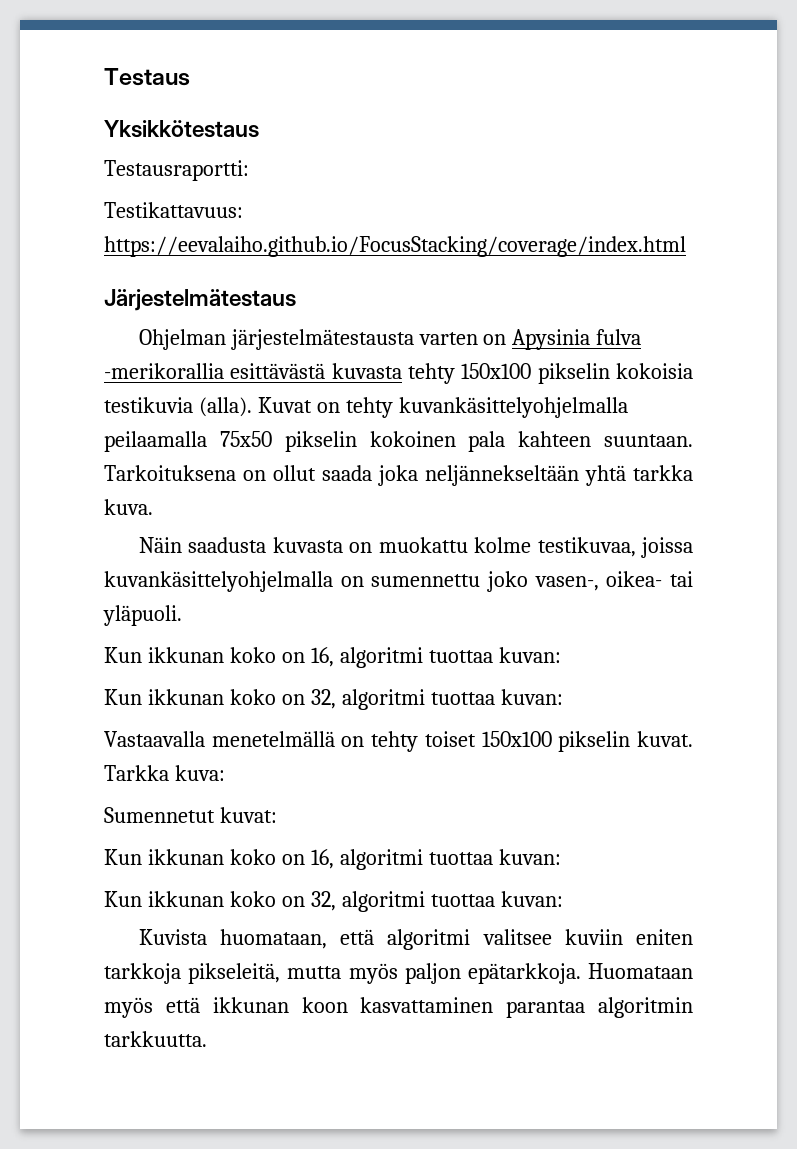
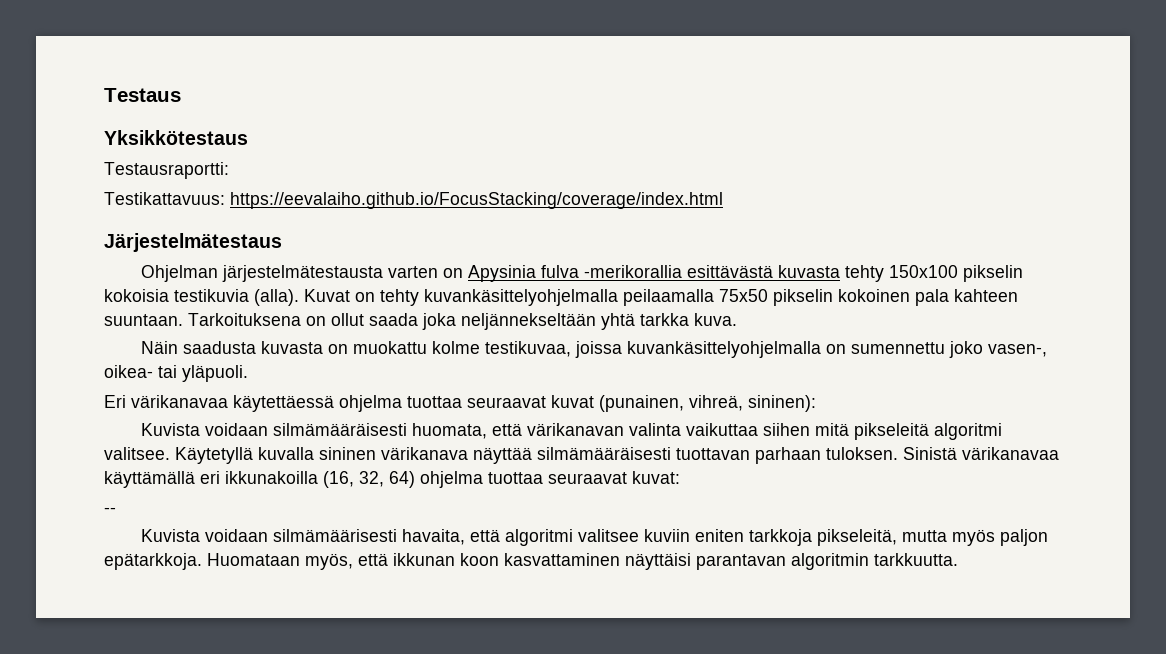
[104,647,561,668] [104,689,563,710] [104,731,693,752] [104,765,225,781] [104,807,277,823] [104,849,561,870] [104,891,563,912] [138,929,327,949] Kun ikkunan koko on 16, algoritmi tuottaa kuvan: // Kun ikkunan koko on 32, algoritmi tuottaa kuvan: // Vastaavalla menetelmällä on tehty toiset 150x100 pikselin kuvat. Tarkka kuva: // Sumennetut kuvat: // Kun ikkunan koko on 16, algoritmi tuottaa kuvan: // Kun ikkunan koko on 32, algoritmi tuottaa kuvan: // Kuvista huomataan, -> [104,395,816,412] [140,423,1002,440] [104,447,1059,464] [104,471,680,488] [104,507,116,514] [140,529,465,545] Eri värikanavaa käytettäessä ohjelma tuottaa seuraavat kuvat (punainen, vihreä, sininen): // Kuvista voidaan silmämääräisesti huomata, että värikanavan valinta vaikuttaa siihen mitä pikseleitä algoritmi valitsee. Käytetyllä kuvalla sininen värikanava näyttää silmämääräisesti tuottavan parhaan tuloksen. Sinistä värikanavaa käyttämällä eri ikkunakoilla (16, 32, 64) ohjelma tuottaa seuraavat kuvat: // -- // Kuvista voidaan silmämäärisesti havaita,
[104,997,153,1018] myös -> [305,553,353,570] myös,
[506,1000,586,1018] parantaa -> [625,553,786,570] näyttäisi parantavan

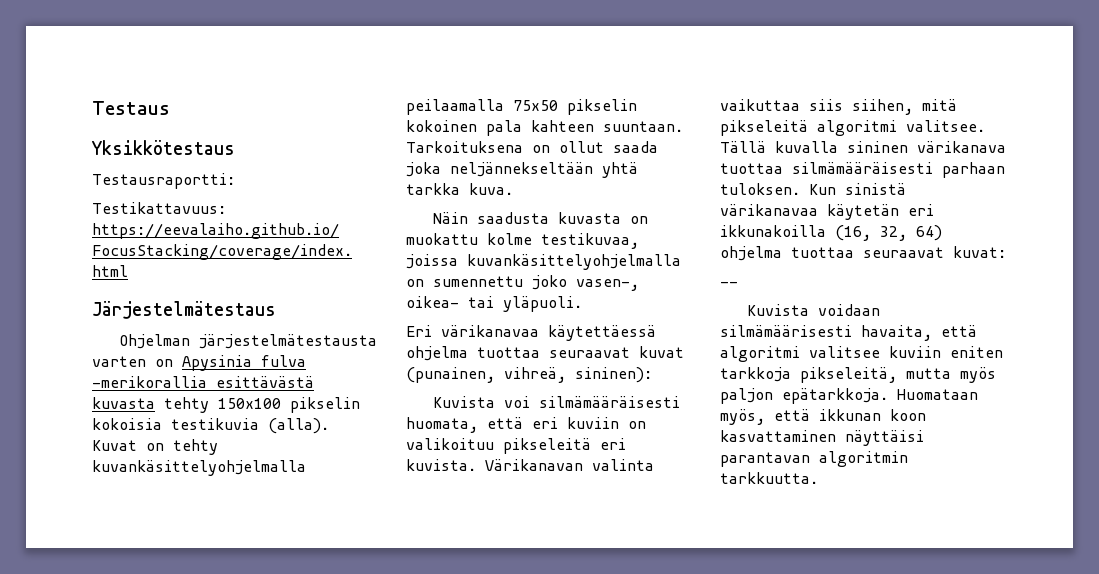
[204,423,268,436] voidaan -> [504,396,531,408] voi
[526,423,810,436] värikanavan valinta vaikuttaa siihen -> [532,417,646,429] [406,438,626,454] [406,459,654,471] [720,99,913,115] eri kuviin on valikoituu pikseleitä eri kuvista. Värikanavan valinta vaikuttaa siis siihen,
[175,447,253,464] Käytetyllä -> [720,141,766,153] Tällä
[473,447,1059,464] [104,471,195,488] näyttää silmämääräisesti tuottavan parhaan tuloksen. Sinistä värikanavaa käyttämällä -> [720,162,1005,178] [720,183,906,195] [720,204,899,220] tuottaa silmämääräisesti parhaan tuloksen. Kun sinistä värikanavaa käytetän

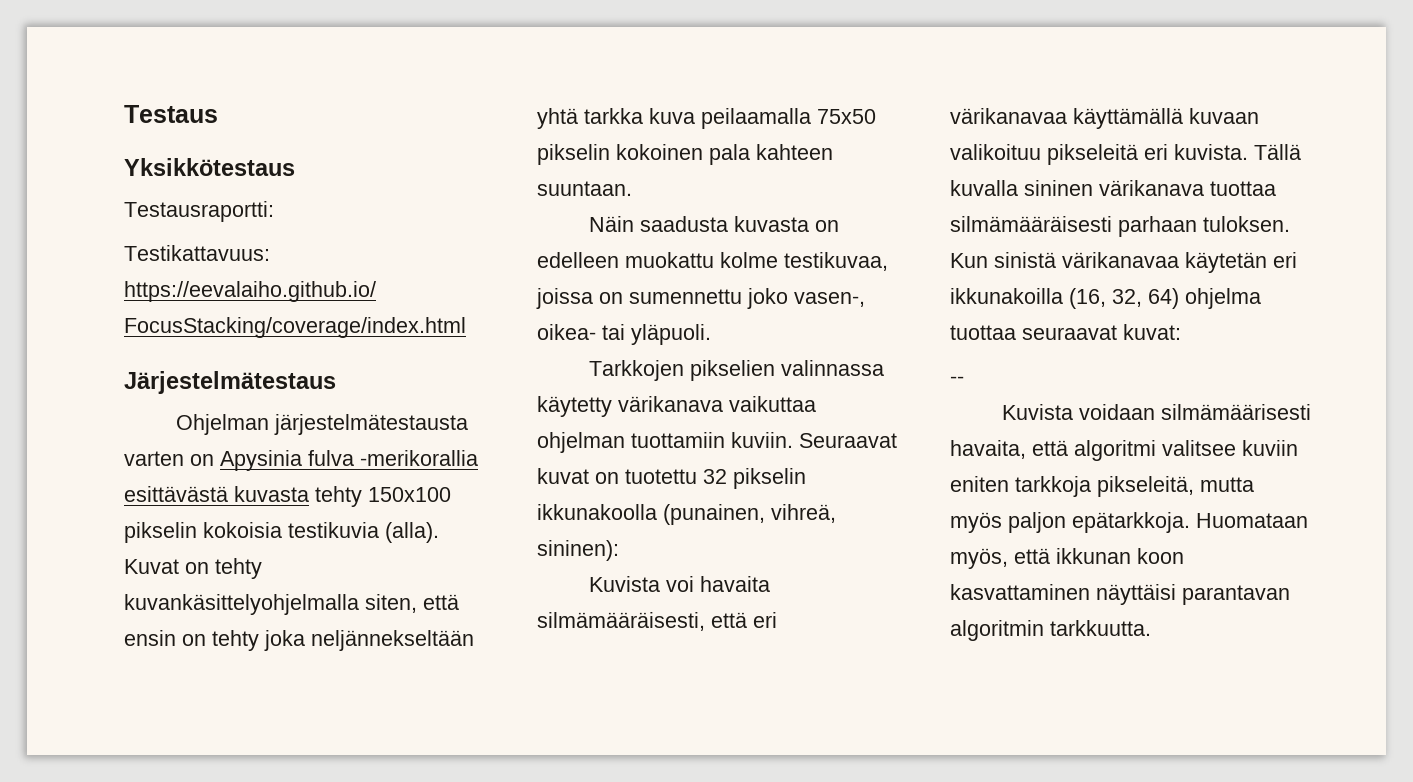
(306, 468) none -> [365,594,459,613] [124,630,474,651] [537,108,695,129] siten, että ensin on tehty joka neljännekseltään yhtä tarkka kuva
[406,141,658,153] [406,162,638,178] [406,183,513,195] Tarkoituksena on ollut saada joka neljännekseltään yhtä tarkka kuva. -> (632, 188) none
(649, 220) none -> [537,252,619,268] edelleen
[467,254,681,270] kuvankäsittelyohjelmalla -> (593, 298) none
[406,325,656,341] [406,346,684,361] Eri värikanavaa käytettäessä ohjelma tuottaa seuraavat kuvat -> [588,360,884,381] [537,396,816,417] [537,432,897,453] [537,468,806,489] [537,504,657,520] Tarkkojen pikselien valinnassa käytetty värikanava vaikuttaa ohjelman tuottamiin kuviin. Seuraavat kuvat on tuotettu 32 pikselin ikkunakoolla
[539,396,681,408] [406,417,646,433] [406,438,626,454] [406,459,654,471] [720,99,957,115] [720,120,985,136] silmämääräisesti huomata, että eri kuviin on valikoituu pikseleitä eri kuvista. Värikanavan valinta vaikuttaa siis siihen, mitä pikseleitä algoritmi valitsee. -> [699,576,770,592] [537,612,777,631] [950,108,1259,129] [950,144,1248,165] havaita silmämääräisesti, että eri värikanavaa käyttämällä kuvaan valikoituu pikseleitä eri kuvista.

